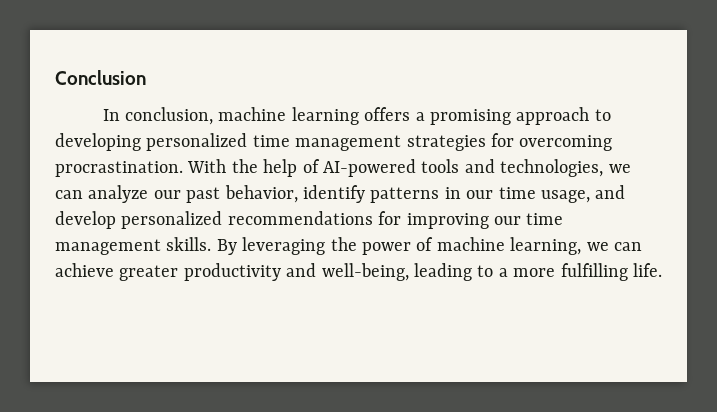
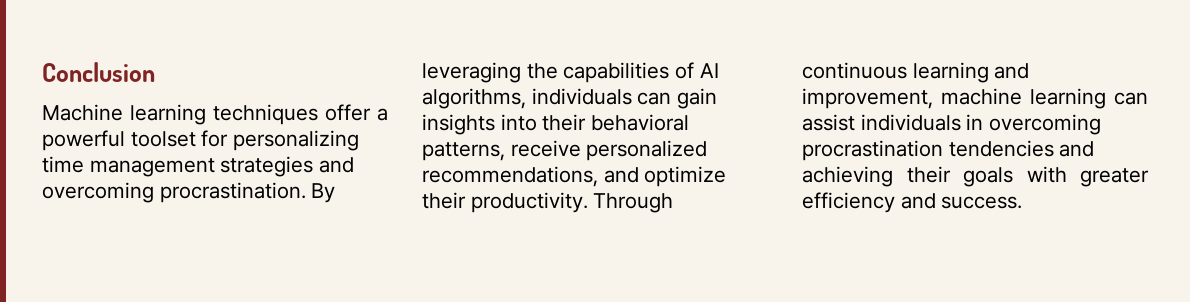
[102,107,611,125] [55,133,248,151] In conclusion, machine learning offers a promising approach to developing personalized -> [42,104,388,125] [42,130,360,151] Machine learning techniques offer a powerful toolset for personalizing
[491,133,514,147] for -> [319,157,355,173] and
[187,159,631,177] [55,185,626,203] [55,211,564,229] [55,237,642,255] [55,263,662,281] With the help of AI-powered tools and technologies, we can analyze our past behavior, identify patterns in our time usage, and develop personalized recommendations for improving our time management skills. By leveraging the power of machine learning, we can achieve greater productivity and well-being, leading to a more fulfilling life. -> [311,183,336,203] [422,62,719,83] [422,88,718,109] [422,114,690,135] [422,140,708,161] [422,166,727,187] [422,192,674,213] [802,62,1030,83] [802,88,1148,109] [802,114,1102,135] [802,140,1095,161] [802,166,1149,187] [802,192,1023,213] By leveraging the capabilities of AI algorithms, individuals can gain insights into their behavioral patterns, receive personalized recommendations, and optimize their productivity. Through continuous learning and improvement, machine learning can assist individuals in overcoming procrastination tendencies and achieving their goals with greater efficiency and success.

